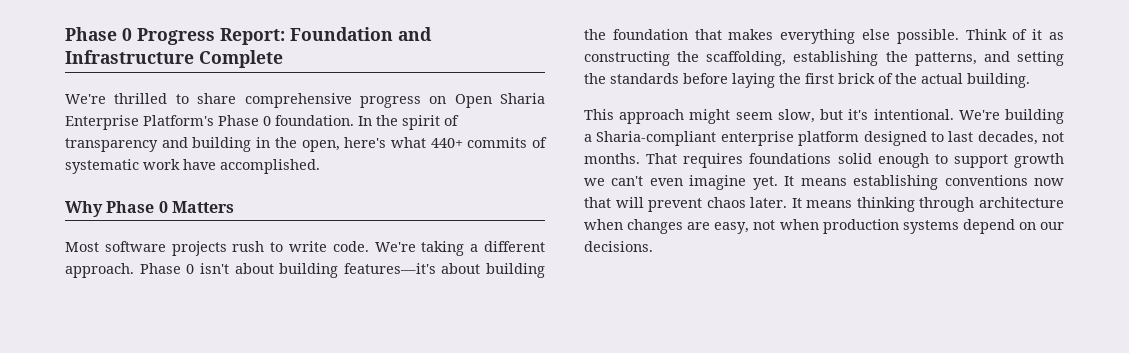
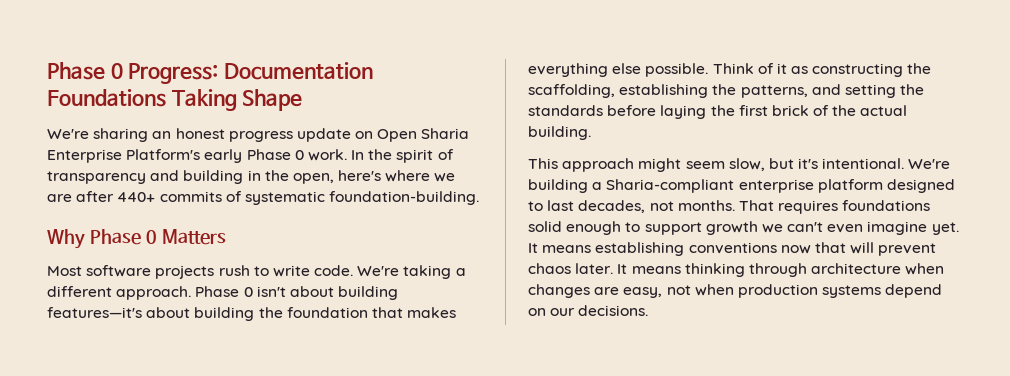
[65,27,432,45] [65,50,283,68] [65,93,421,108] Phase 0 Progress Report: Foundation and Infrastructure Complete // We're thrilled to share comprehensive progress -> [47,62,373,84] [47,89,303,111] [47,128,351,142] Phase 0 Progress: Documentation Foundations Taking Shape // We're sharing an honest progress update
[218,115,354,126] Phase 0 foundation. -> [204,149,347,163] early Phase 0 work.
[390,137,426,148] what -> [385,170,456,182] [47,191,115,202] where we are after
[143,159,320,174] work have accomplished. -> [329,191,480,205] foundation-building.

